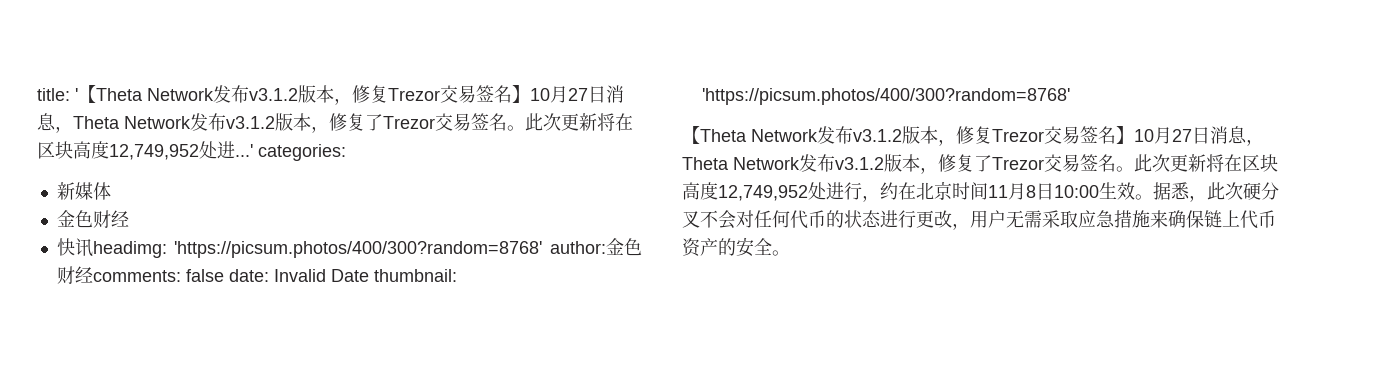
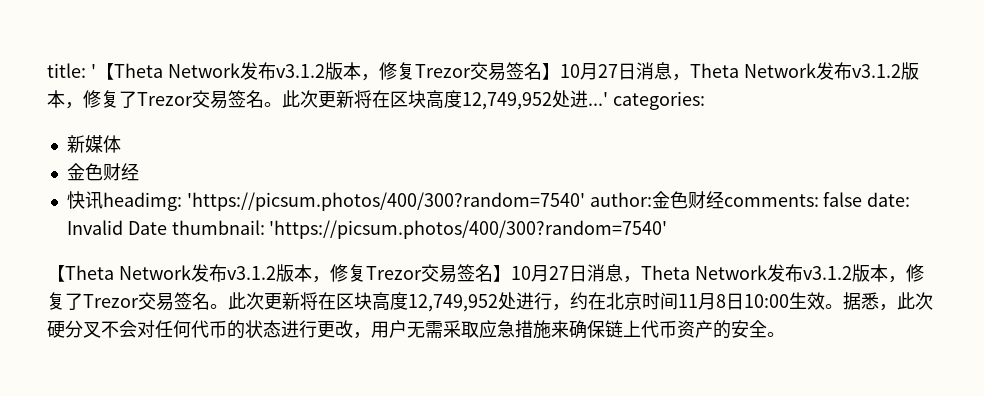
[174,241,543,258] 'https://picsum.photos/400/300?random=8768' -> [186,192,585,211] 'https://picsum.photos/400/300?random=7540'
[701,88,1070,105] 'https://picsum.photos/400/300?random=8768' -> [269,220,668,239] 'https://picsum.photos/400/300?random=7540'

